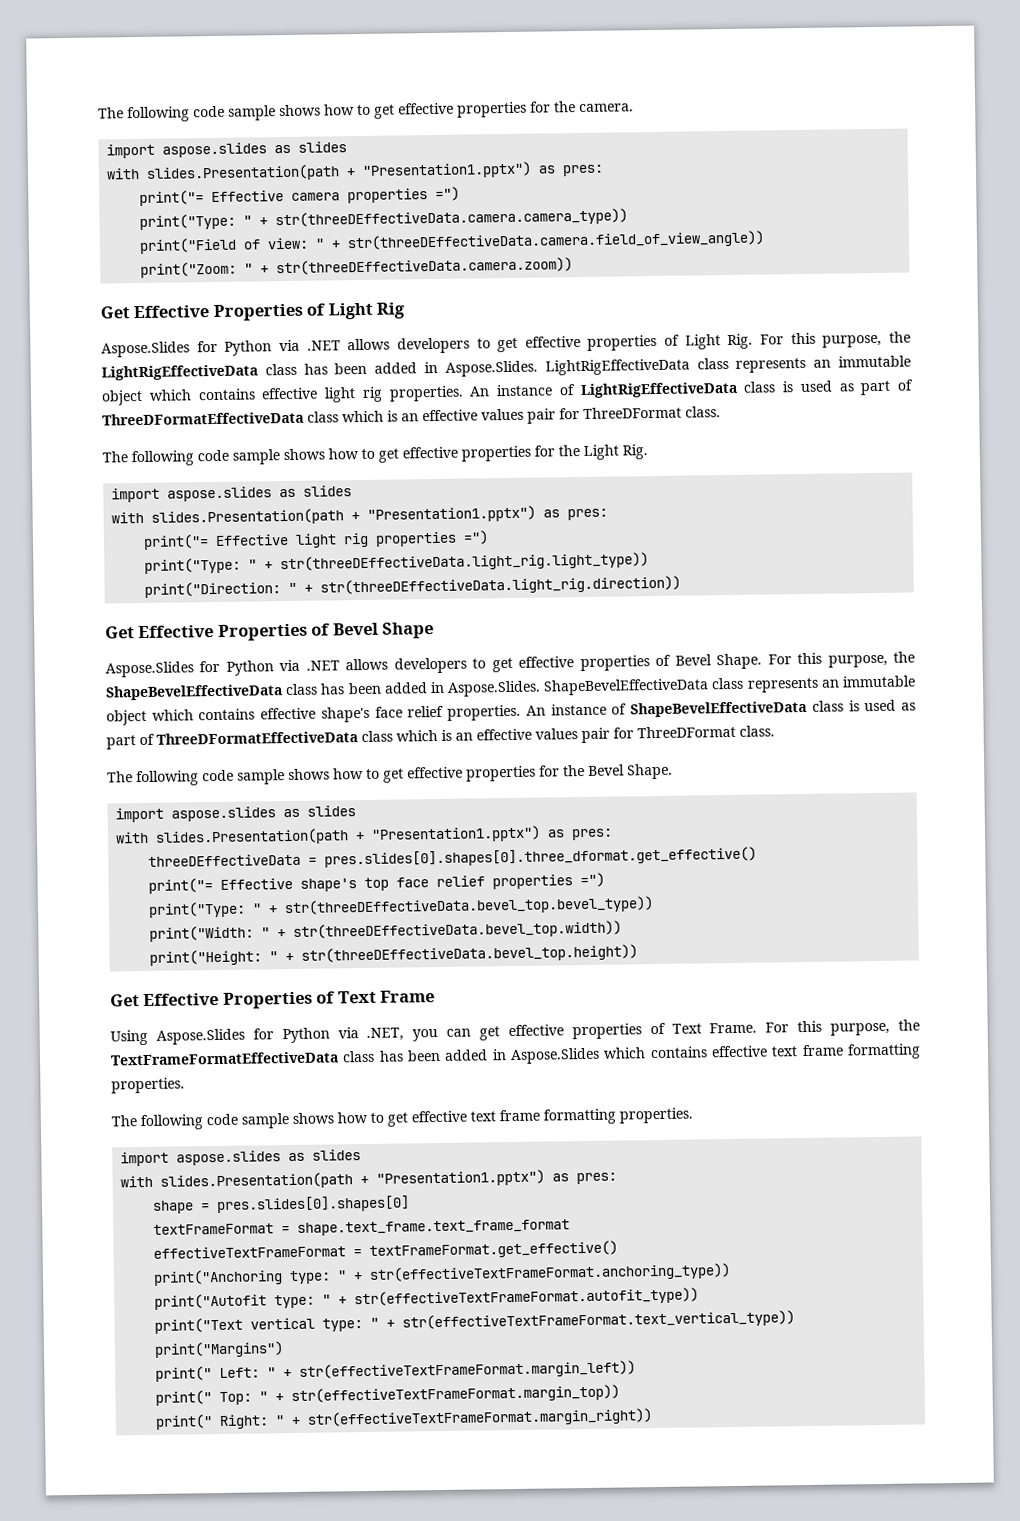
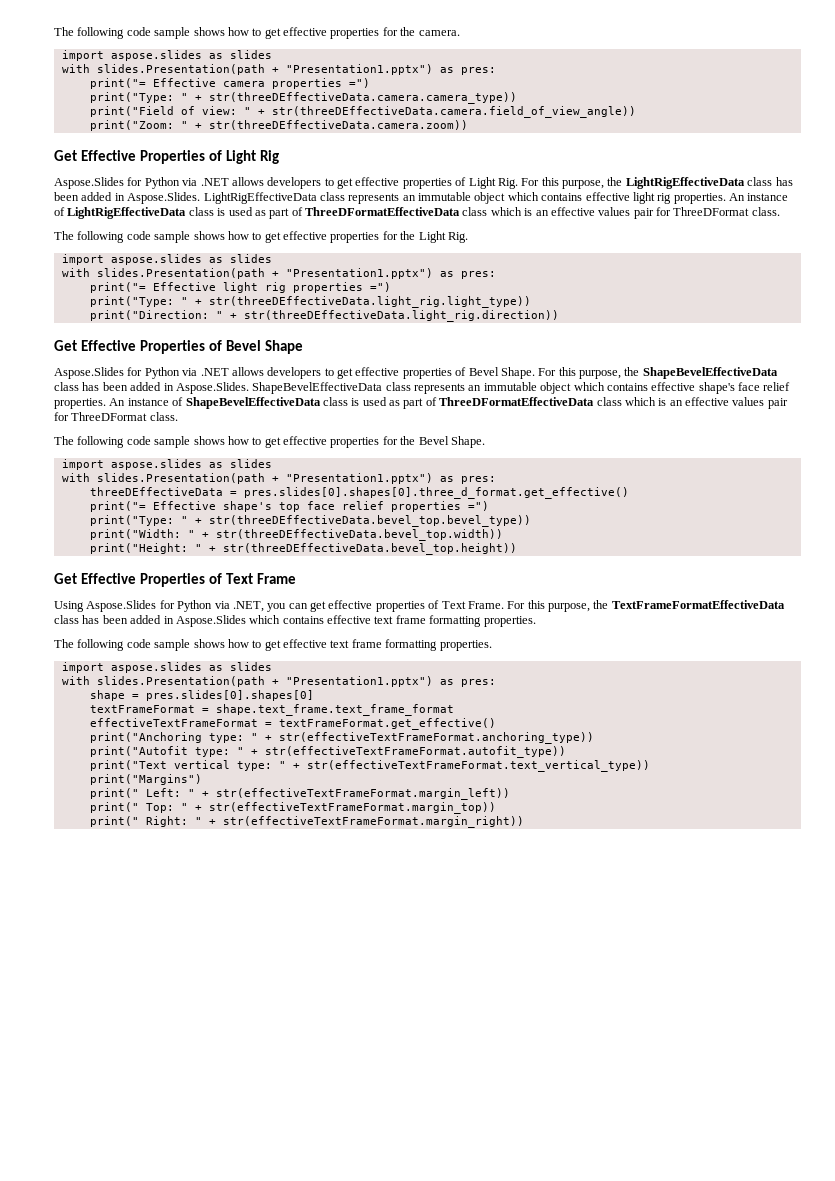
[324,846,758,868] pres.slides[0].shapes[0].three_dformat.get_effective() -> [243,487,629,499] pres.slides[0].shapes[0].three_d_format.get_effective()

